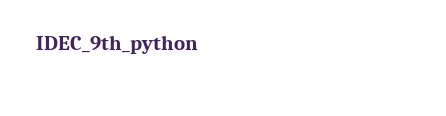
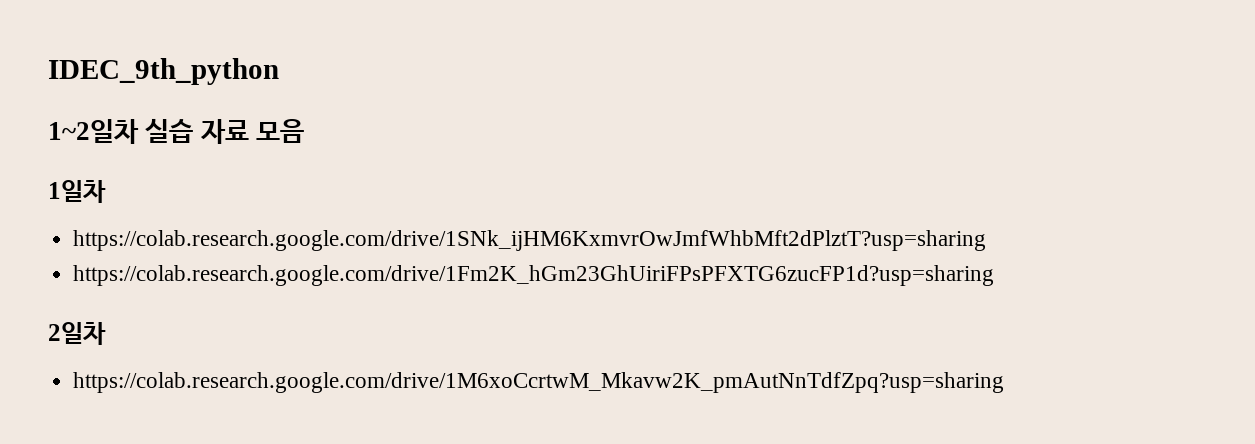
(198, 44) none -> [48,118,304,144] [48,180,106,203] [73,230,987,251] [73,265,995,286] [48,322,106,345] [73,372,1005,393] // 1~2일차 실습 자료 모음 // 1일차 // https://colab.research.google.com/drive/1SNk_ijHM6KxmvrOwJmfWhbMft2dPlztT?usp=sharing // https://colab.research.google.com/drive/1Fm2K_hGm23GhUiriFPsPFXTG6zucFP1d?usp=sharing // 2일차 // https://colab.research.google.com/drive/1M6xoCcrtwM_Mkavw2K_pmAutNnTdfZpq?usp=sharing

